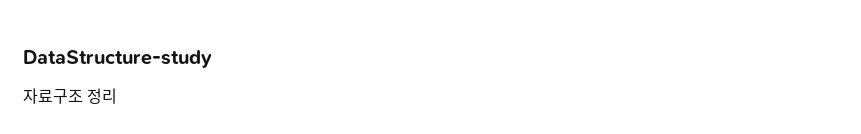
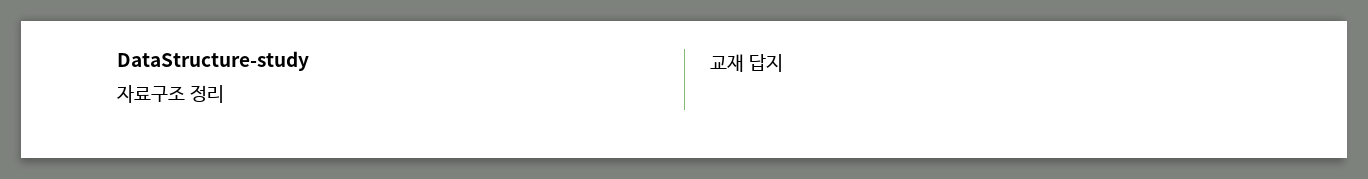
(118, 96) none -> [710,54,783,72] // 교재 답지

